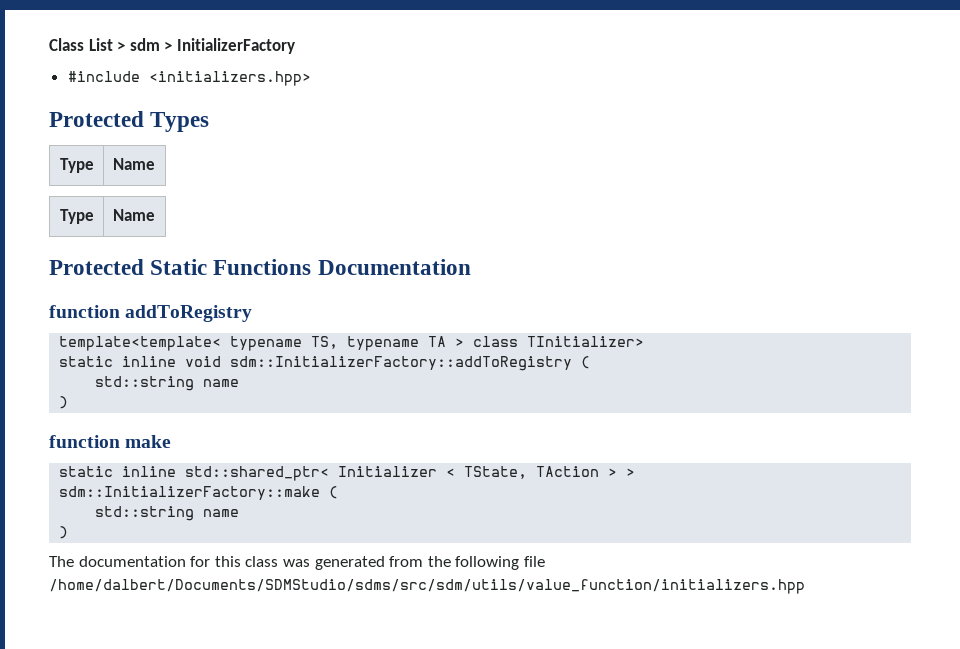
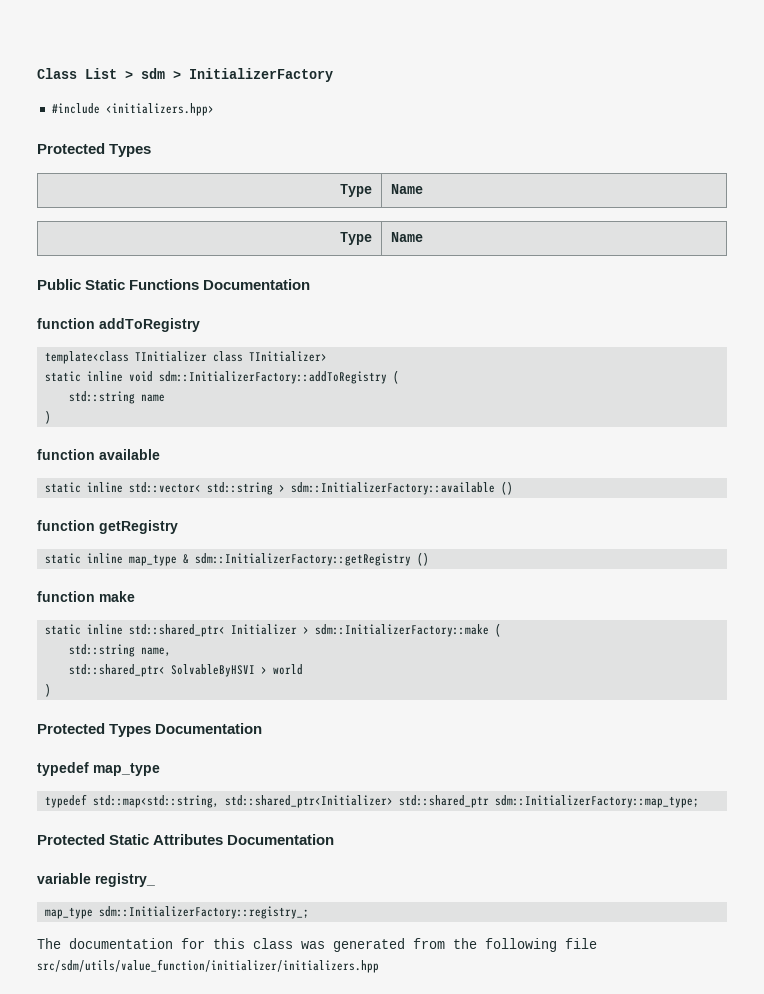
[49,259,144,275] Protected -> [37,279,81,290] Public
[59,336,465,351] template<template< typename TS, typename TA > -> [45,351,208,364] template<class TInitializer
(69, 402) none -> [37,449,160,460] [45,481,514,495] [37,520,178,534] [45,552,430,566] // function available // static inline std::vector< std::string > sdm::InitializerFactory::available () // function getRegistry // static inline map_type & sdm::InitializerFactory::getRegistry ()
[446,466,618,479] < TState, TAction > -> (298, 629) none
[203,509,240,517] [59,526,69,539] name // ) -> [141,647,172,656] [69,664,304,677] [45,683,52,697] [37,723,263,737] [37,762,160,776] [45,794,700,808] [37,834,335,845] [37,873,155,887] [45,906,310,919] name, // std::shared_ptr< SolvableByHSVI > world // ) // Protected Types Documentation // typedef map_type // typedef std::map<std::string, std::shared_ptr<Initializer> std::shared_ptr sdm::InitializerFactory::map_type; // Protected Static Attributes Documentation // variable registry_ // map_type sdm::InitializerFactory::registry_;
[49,579,805,594] /home/dalbert/Documents/SDMStudio/sdms/src/sdm/utils/value_function/initializers.hpp -> [37,959,379,973] src/sdm/utils/value_function/initializer/initializers.hpp

